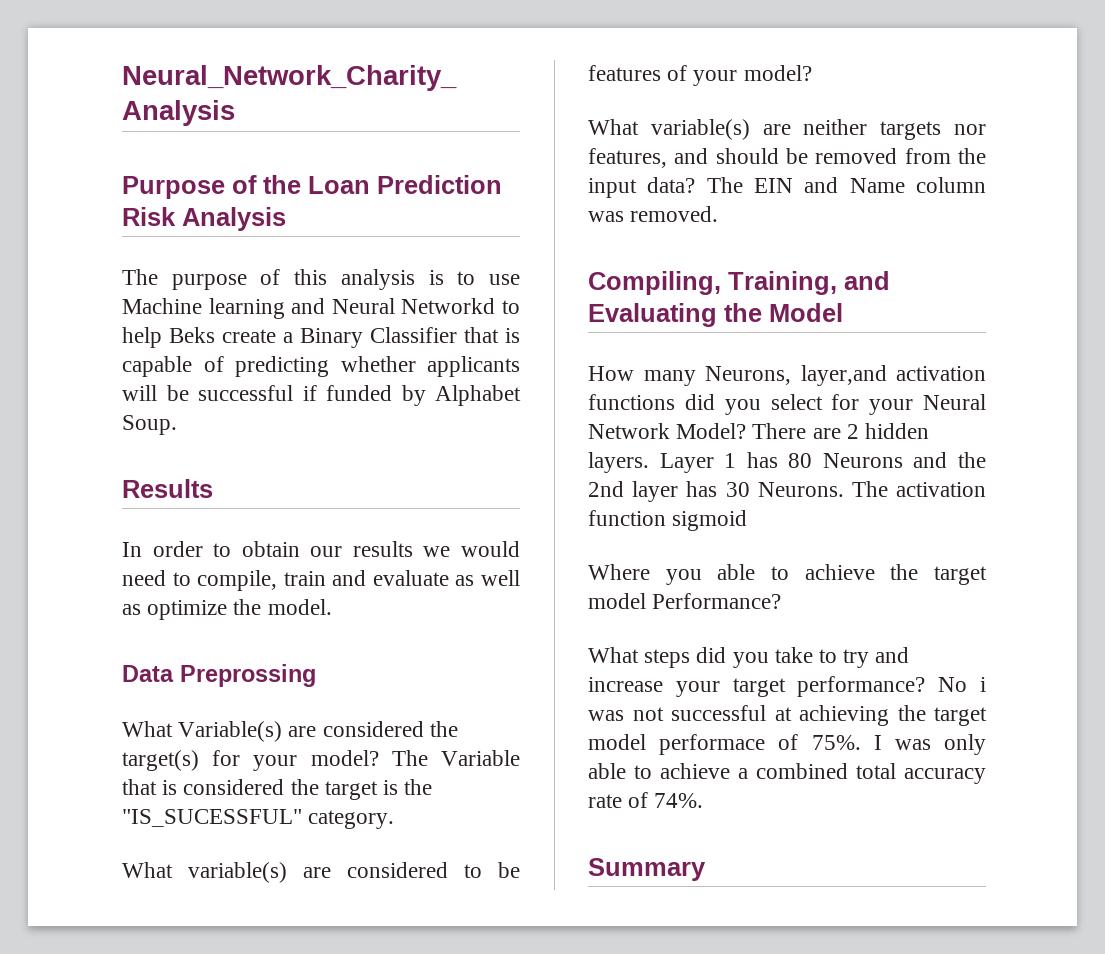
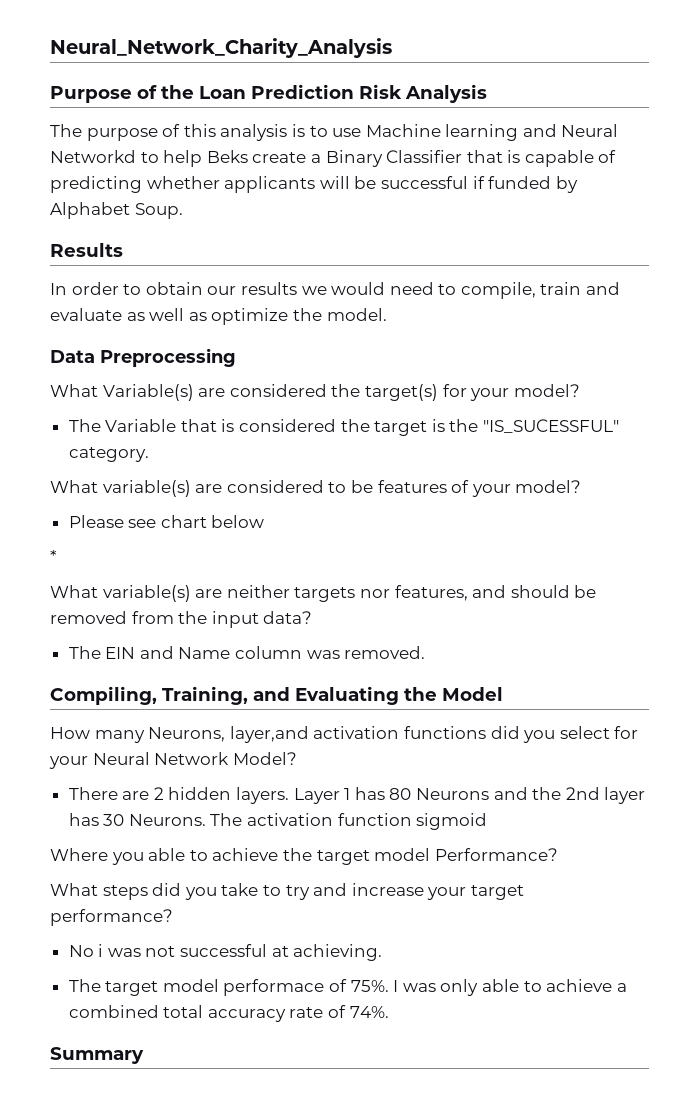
[180,664,316,687] Preprossing -> [100,348,236,367] Preprocessing
(379, 758) none -> (580, 390) //
(812, 73) none -> [68,515,265,528] [50,550,57,563] // Please see chart below // *
(696, 185) none -> (313, 617) //
(747, 431) none -> (297, 758) //
(926, 686) none -> (173, 917) //
[799,705,926,726] achieving the -> [293,944,383,961] [68,979,101,992] achieving. // The

